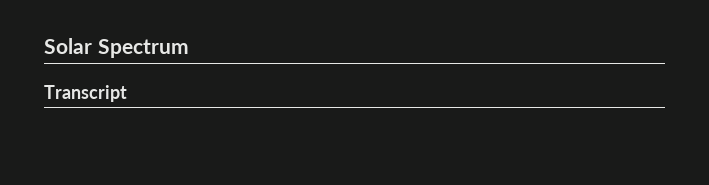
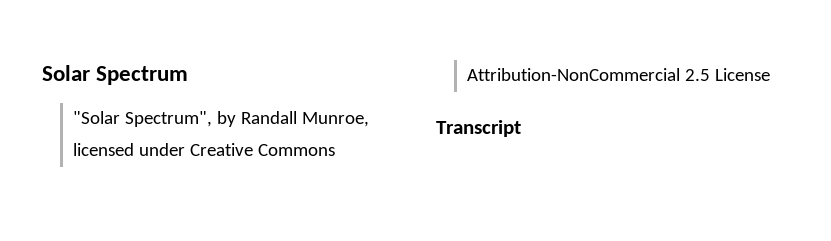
(189, 48) none -> [73,111,370,127] [73,143,336,156] [467,68,771,81] // "Solar Spectrum", by Randall Munroe, licensed under Creative Commons Attribution-NonCommercial 2.5 License

